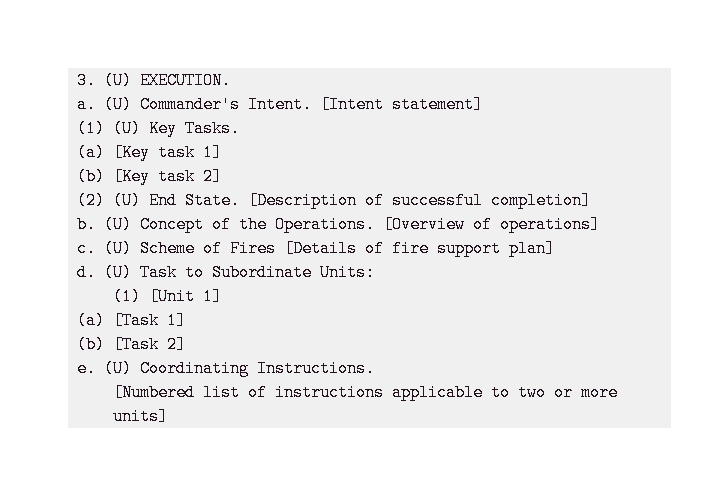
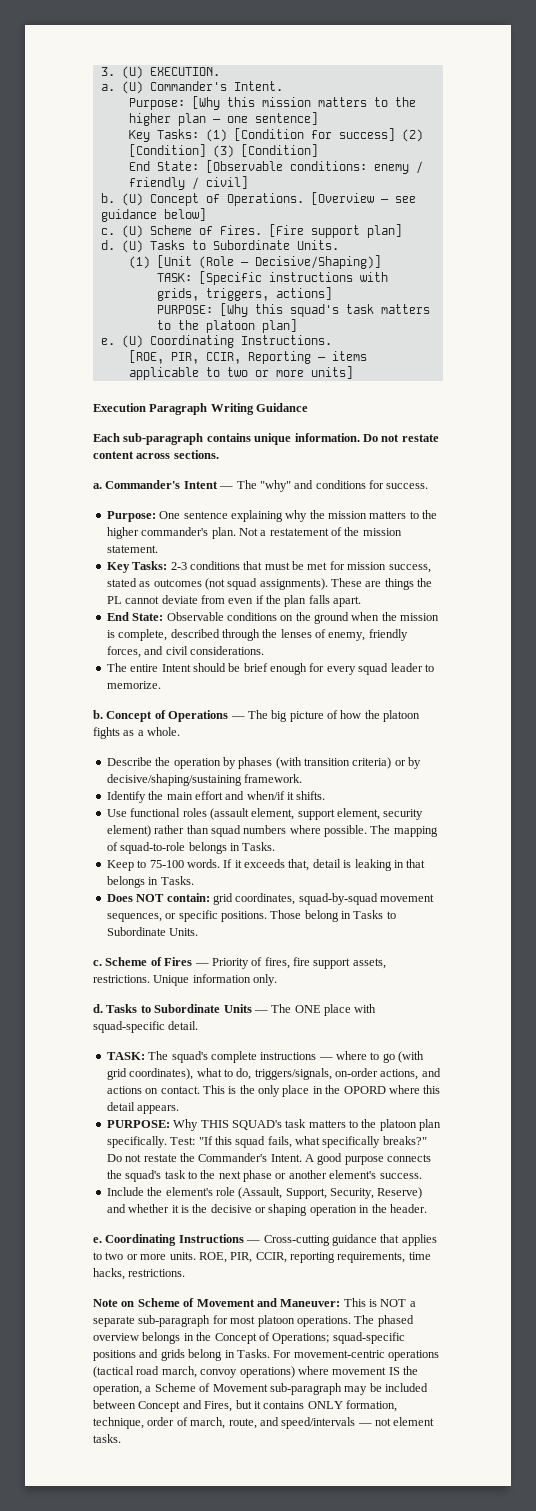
[320,96,484,113] [77,120,241,137] [77,144,223,161] [77,168,223,185] [77,192,592,209] [Intent statement] // (1) (U) Key Tasks. // (a) [Key task 1] // (b) [Key task 2] // (2) (U) End State. [Description of successful completion] -> [128,96,416,110] [128,112,318,126] [128,128,423,142] [128,144,318,158] [128,160,423,174] [128,176,248,190] // Purpose: [Why this mission matters to the higher plan — one sentence] // Key Tasks: (1) [Condition for success] (2) [Condition] (3) [Condition] // End State: [Observable conditions: enemy / friendly / civil]
[239,216,268,233] the -> (220, 198) none
[473,216,601,233] of operations] -> [380,196,416,203] [100,208,206,222] — see guidance below]
[230,240,430,257] Fires [Details of fire -> [219,224,304,237] Fires. [Fire
[140,264,376,281] Task to Subordinate Units: -> [149,240,339,250] Tasks to Subordinate Units.
[203,288,223,305] [77,312,187,329] [77,336,187,353] [77,360,376,377] [113,384,385,401] 1] // (a) [Task 1] // (b) [Task 2] // e. (U) Coordinating Instructions. // [Numbered list of instructions -> [198,255,381,269] [156,271,388,285] [156,287,332,301] [156,303,430,317] [156,319,297,333] [100,335,332,348] [128,350,367,364] (Role — Decisive/Shaping)] // TASK: [Specific instructions with grids, triggers, actions] // PURPOSE: [Why this squad's task matters to the platoon plan] // e. (U) Coordinating Instructions. // [ROE, PIR, CCIR, Reporting — items
(169, 416) none -> [93,403,309,415] [93,433,439,445] [93,450,219,459] [93,480,429,492] [106,510,438,522] [106,527,402,539] [106,545,158,553] [106,561,431,573] [106,578,433,590] [106,595,362,607] [106,612,440,624] [106,629,408,641] [106,646,264,658] [106,663,434,675] [106,681,161,689] [93,710,421,722] [93,727,181,739] [106,757,422,769] [106,774,303,786] [106,791,326,803] [106,808,424,820] [106,825,438,837] [106,842,276,854] [106,859,426,871] [106,876,194,888] [106,893,434,905] [106,910,396,922] [106,927,199,936] [93,957,386,969] [93,974,278,986] [93,1004,377,1016] [93,1021,199,1033] [106,1051,425,1063] [106,1068,441,1080] [106,1085,441,1097] [106,1102,180,1114] [106,1119,442,1131] [106,1136,427,1148] [106,1153,432,1165] [106,1170,422,1182] [106,1187,423,1199] [106,1204,427,1216] [93,1234,437,1246] [93,1252,431,1263] [93,1268,186,1280] [93,1298,416,1307] [93,1315,414,1327] [93,1332,405,1344] [93,1349,439,1361] [93,1366,418,1378] [93,1383,428,1395] [93,1400,397,1412] [93,1417,435,1429] [93,1434,121,1443] // Execution Paragraph Writing Guidance // Each sub-paragraph contains unique information. Do not restate content across sections. // a. Commander's Intent — The "why" and conditions for success. // Purpose: One sentence explaining why the mission matters to the higher commander's plan. Not a restatement of the mission statement. // Key Tasks: 2-3 conditions that must be met for mission success, stated as outcomes (not squad assignments). These are things the PL cannot deviate from even if the plan falls apart. // End State: Observable conditions on the ground when the mission is complete, described through the lenses of enemy, friendly forces, and civil considerations. // The entire Intent should be brief enough for every squad leader to memorize. // b. Concept of Operations — The big picture of how the platoon fights as a whole. // Describe the operation by phases (with transition criteria) or by decisive/shaping/sustaining framework. // Identify the main effort and when/if it shifts. // Use functional roles (assault element, support element, security element) rather than squad numbers where possible. The mapping of squad-to-role belongs in Tasks. // Keep to 75-100 words. If it exceeds that, detail is leaking in that belongs in Tasks. // Does NOT contain: grid coordinates, squad-by-squad movement sequences, or specific positions. Those belong in Tasks to Subordinate Units. // c. Scheme of Fires — Priority of fires, fire support assets, restrictions. Unique information only. // d. Tasks to Subordinate Units — The ONE place with squad-specific detail. // TASK: The squad's complete instructions — where to go (with grid coordinates), what to do, triggers/signals, on-order actions, and actions on contact. This is the only place in the OPORD where this detail appears. // PURPOSE: Why THIS SQUAD's task matters to the platoon plan specifically. Test: "If this squad fails, what specifically breaks?" Do not restate the Commander's Intent. A good purpose connects the squad's task to the next phase or another element's success. // Include the element's role (Assault, Support, Security, Reserve) and whether it is the decisive or shaping operation in the header. // e. Coordinating Instructions — Cross-cutting guidance that applies to two or more units. ROE, PIR, CCIR, reporting requirements, time hacks, restrictions. // Note on Scheme of Movement and Maneuver: This is NOT a separate sub-paragraph for most platoon operations. The phased overview belongs in the Concept of Operations; squad-specific positions and grids belong in Tasks. For movement-centric operations (tactical road march, convoy operations) where movement IS the operation, a Scheme of Movement sub-paragraph may be included between Concept and Fires, but it contains ONLY formation, technique, order of march, route, and speed/intervals — not element tasks.

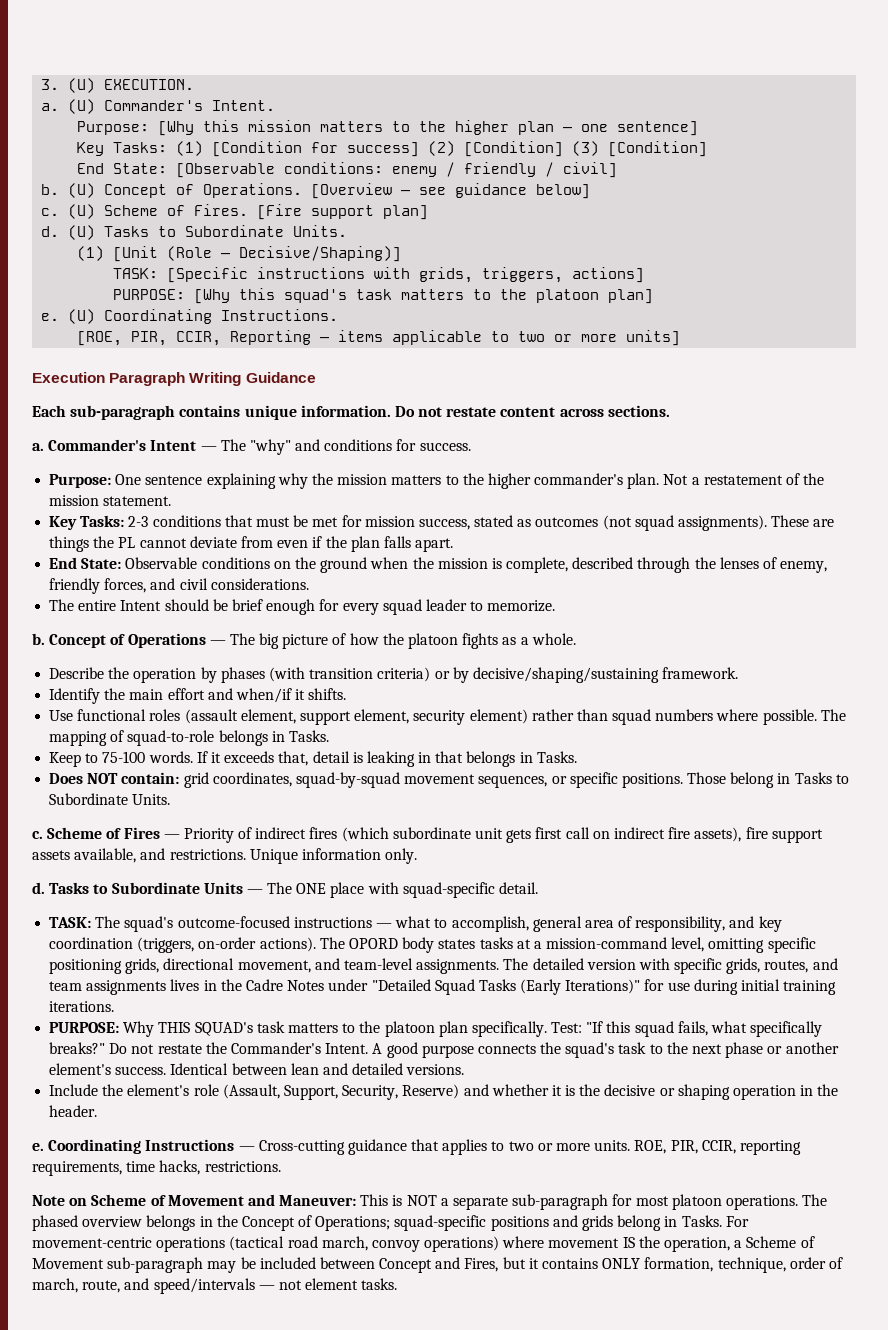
[264,957,386,969] fires, fire support assets, -> [255,827,823,843] [32,848,166,863] indirect fires (which subordinate unit gets first call on indirect fire assets), fire support assets available, and
[210,1051,257,1063] complete -> [177,916,290,928] outcome-focused
[336,1051,425,1063] [106,1068,441,1080] [106,1085,441,1097] [106,1102,180,1114] where to go (with grid coordinates), what to do, triggers/signals, on-order actions, and actions on contact. This is the only place in the OPORD where this detail appears. -> [395,916,782,932] [49,937,816,953] [49,958,838,974] [49,979,837,995] [49,1001,115,1012] what to accomplish, general area of responsibility, and key coordination (triggers, on-order actions). The OPORD body states tasks at a mission-command level, omitting specific positioning grids, directional movement, and team-level assignments. The detailed version with specific grids, routes, and team assignments lives in the Cadre Notes under "Detailed Squad Tasks (Early Iterations)" for use during initial training iterations.
(422, 1176) none -> [170,1063,465,1075] Identical between lean and detailed versions.

